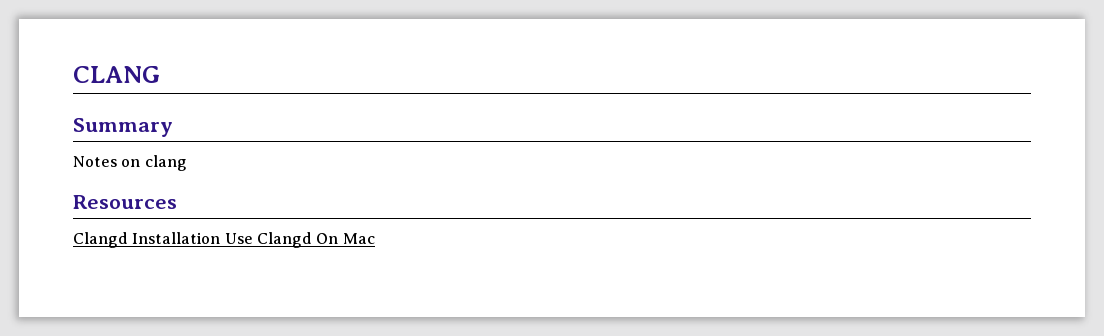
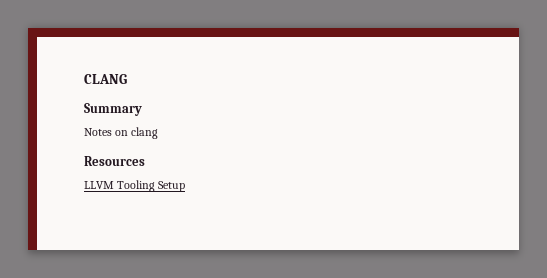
[73,232,375,248] Clangd Installation Use Clangd On Mac -> [84,180,186,192] LLVM Tooling Setup

